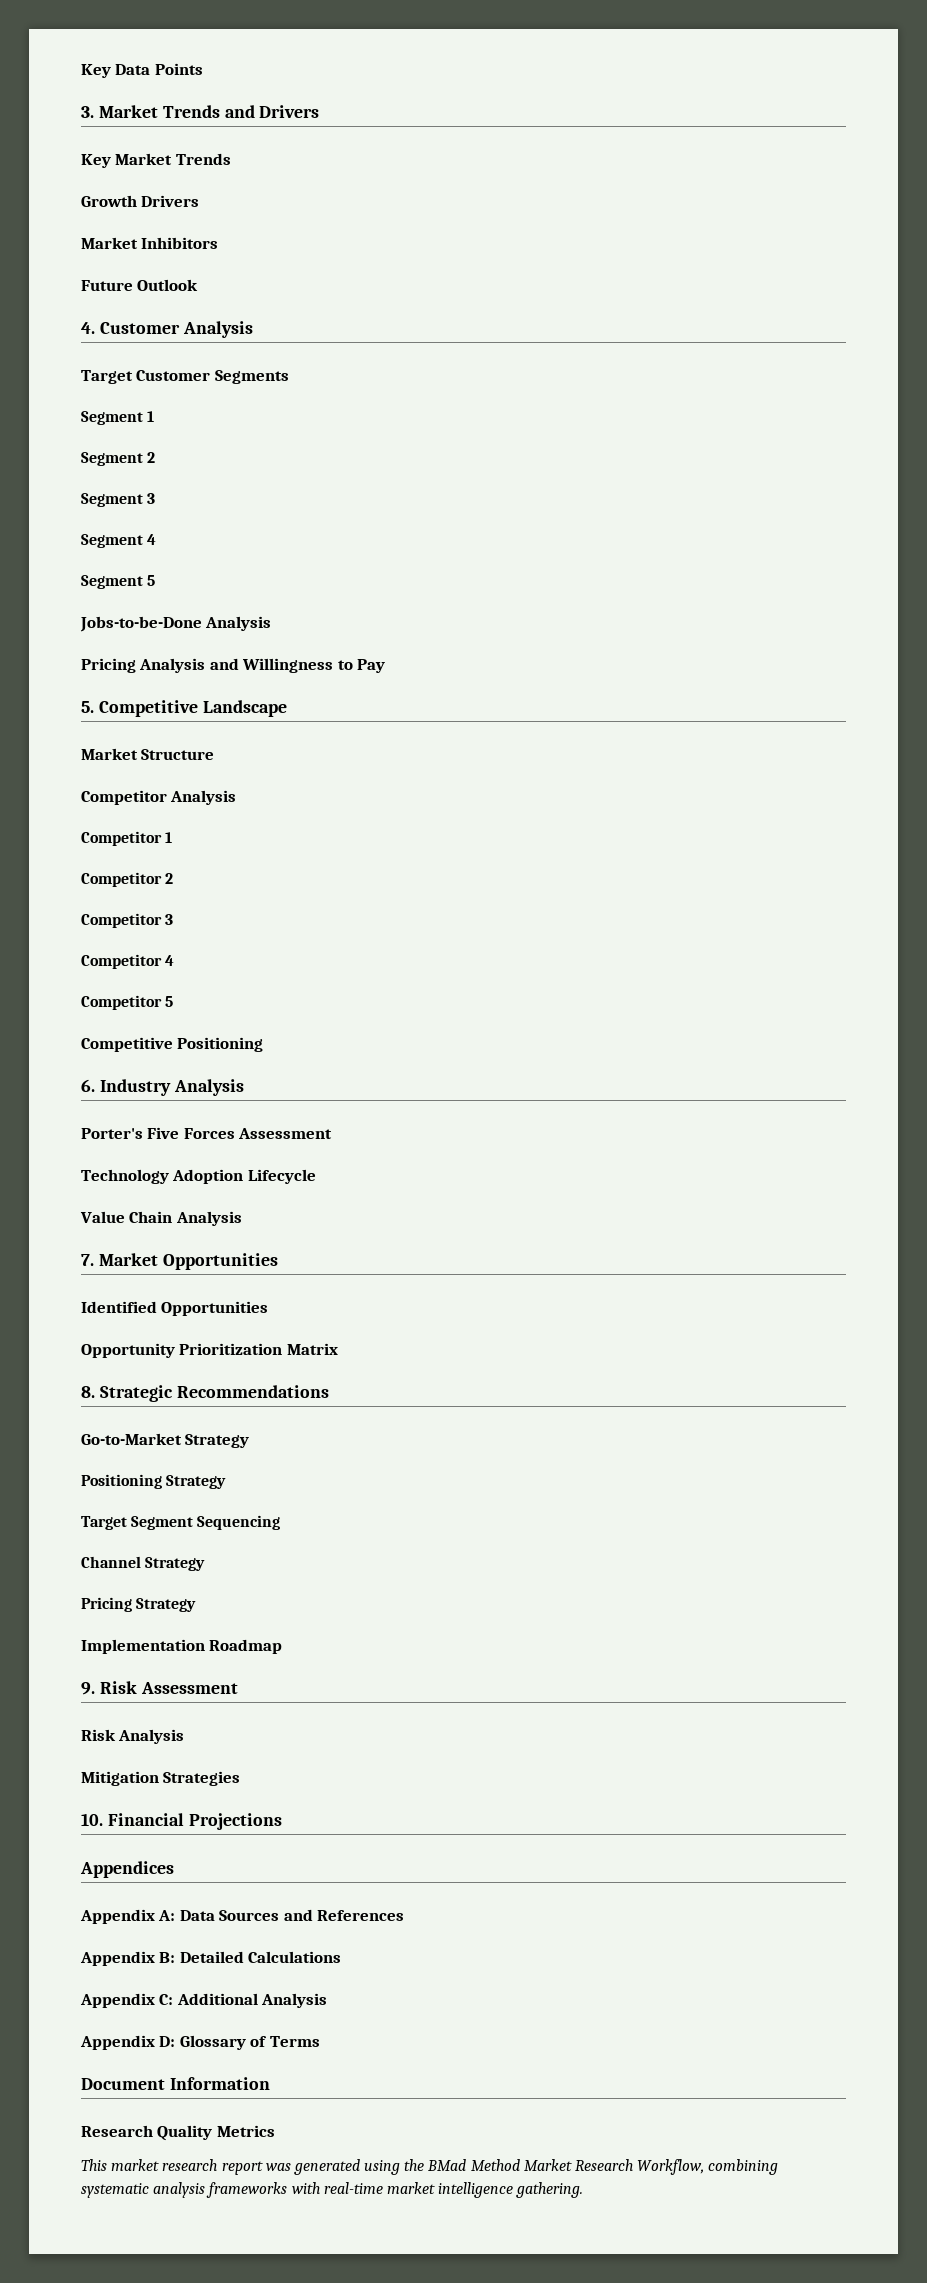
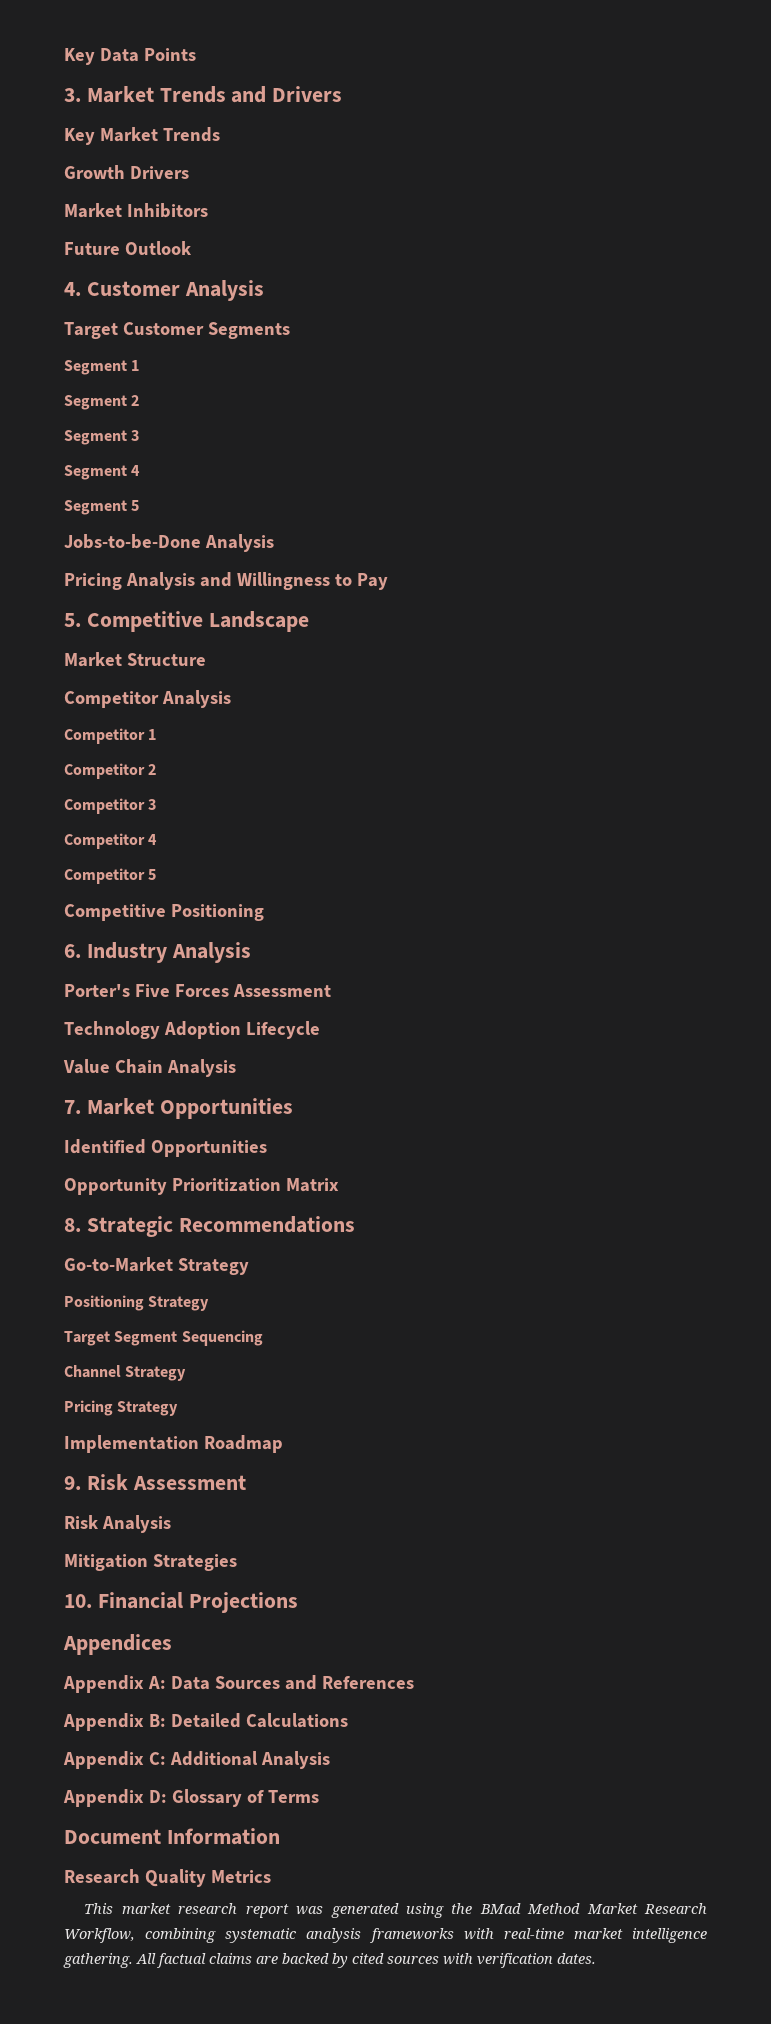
(584, 2190) none -> [136,1953,596,1968] All factual claims are backed by cited sources with verification dates.

